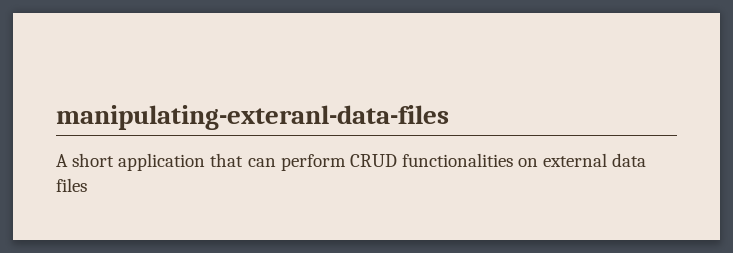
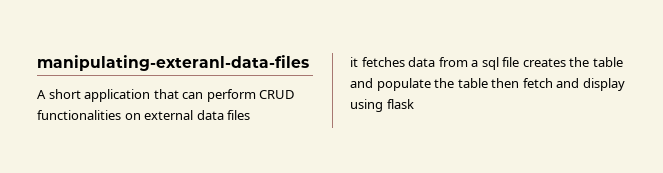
(87, 185) none -> [350,57,623,70] [350,78,625,91] [350,99,414,112] // it fetches data from a sql file creates the table and populate the table then fetch and display using flask

